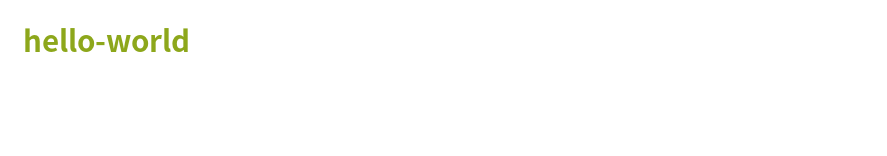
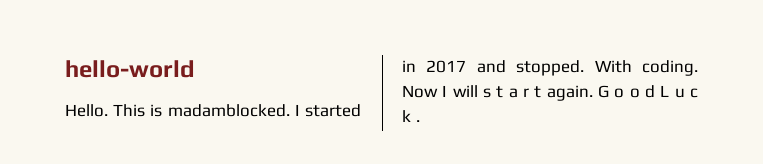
(190, 40) none -> [65,104,361,117] [402,60,698,76] [402,85,698,101] [402,110,420,122] // Hello. This is madamblocked. I started in 2017 and stopped. With coding. Now I will s t a r t again. G o o d L u c k .

